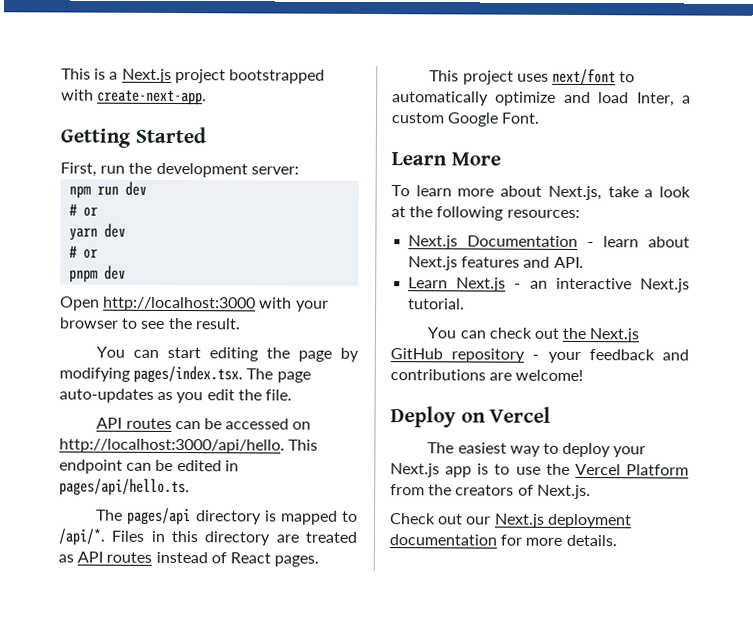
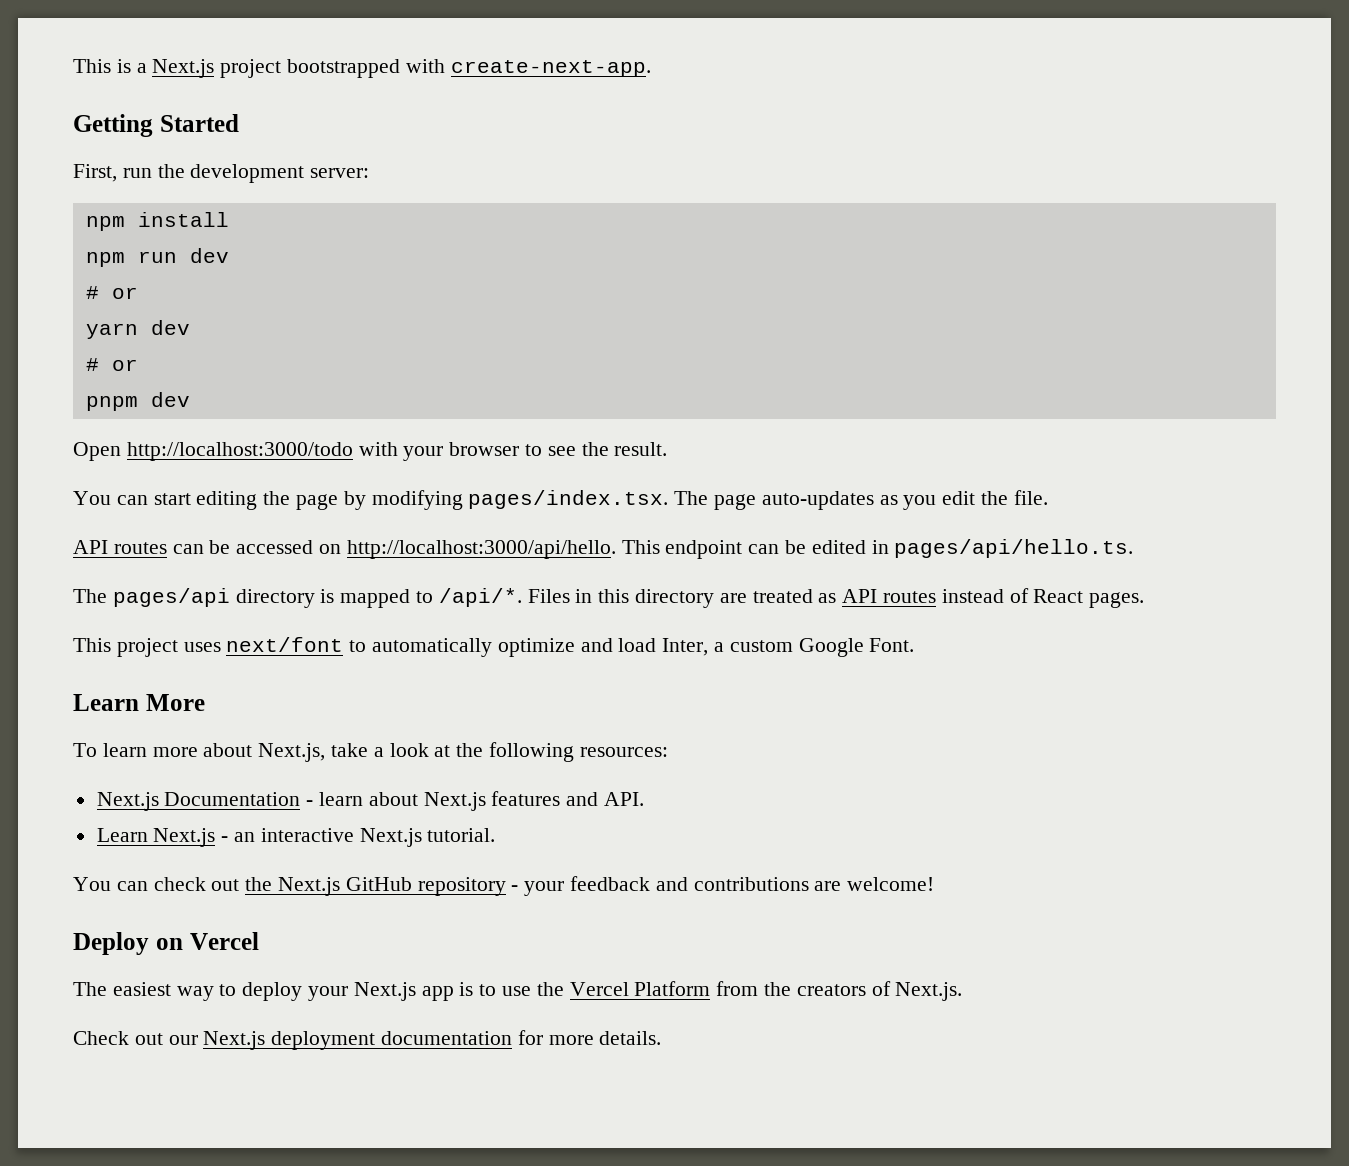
(299, 170) none -> [85,212,229,231] // npm install
[103,296,257,312] http://localhost:3000 -> [126,442,353,461] http://localhost:3000/todo

